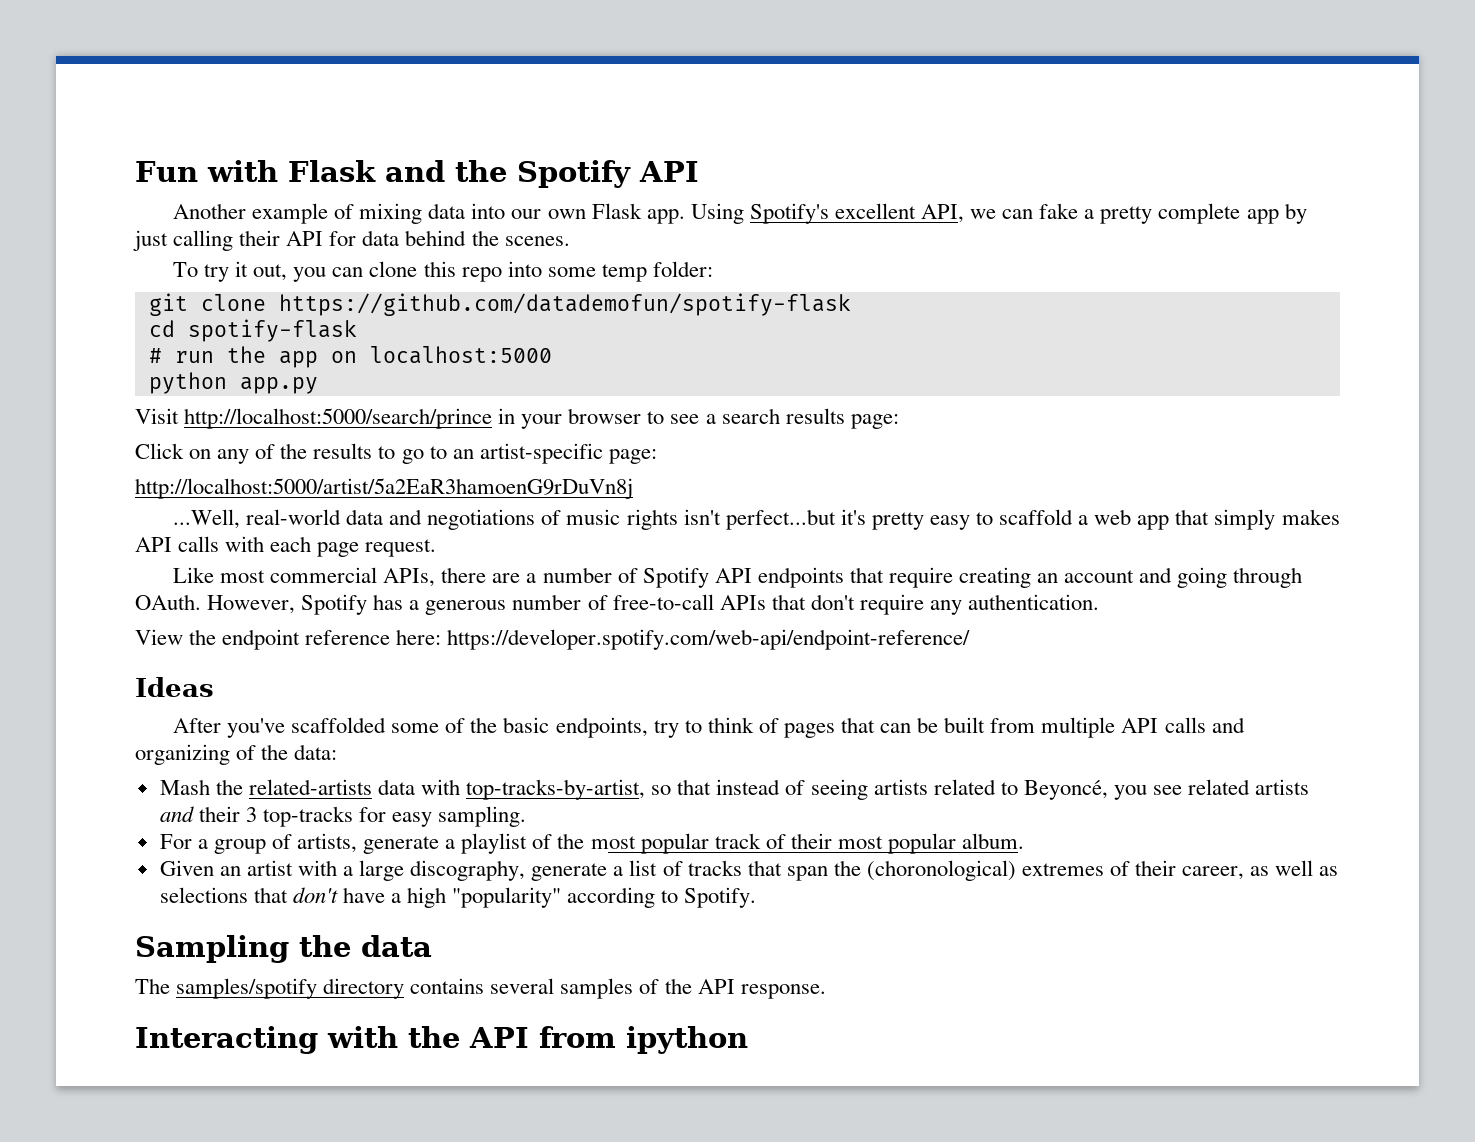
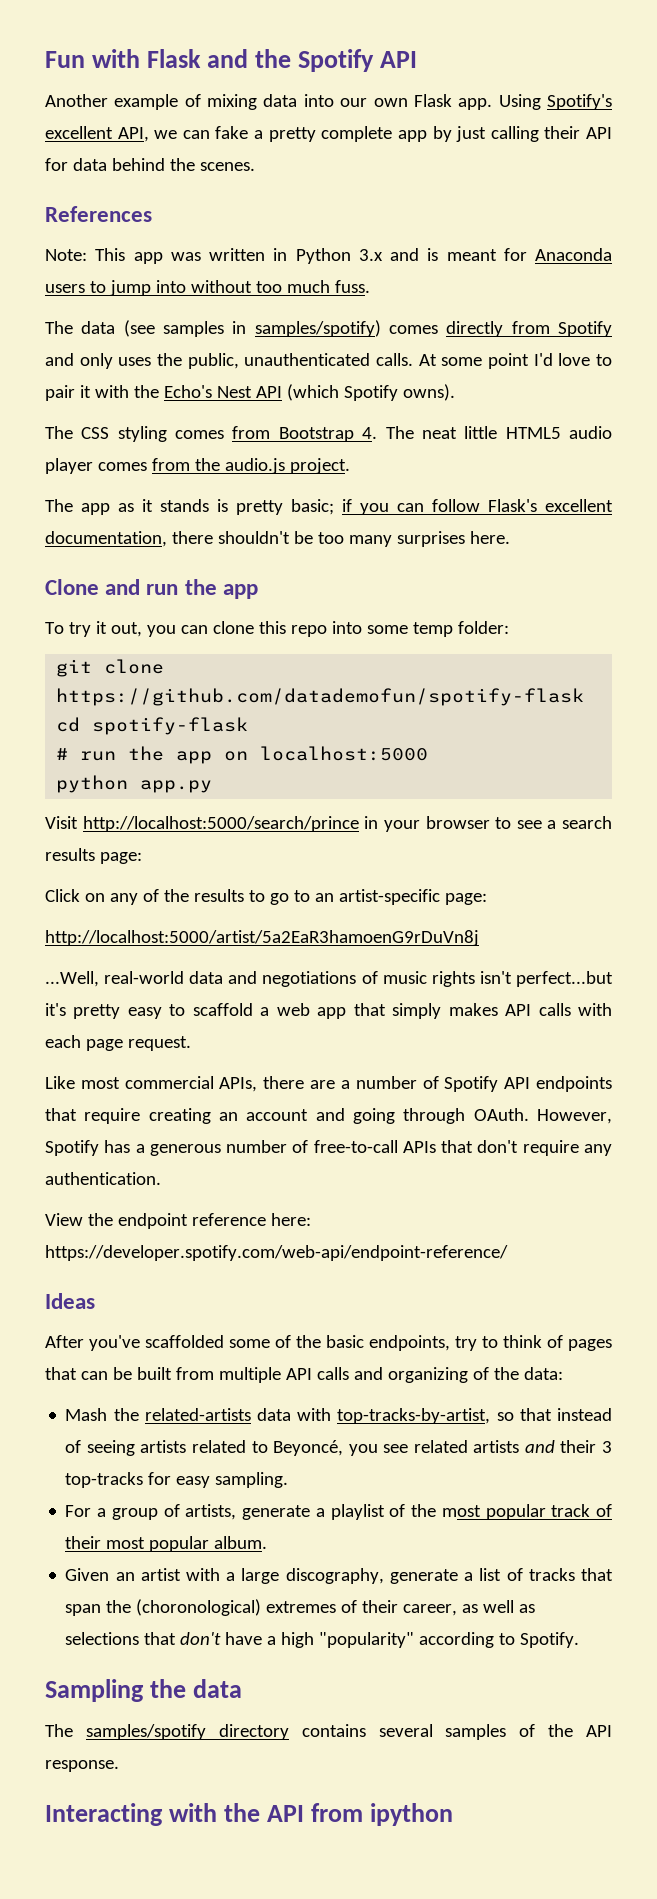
(570, 241) none -> [45,206,152,222] [45,248,612,264] [45,280,370,296] [45,320,612,337] [45,353,613,369] [45,384,455,401] [45,426,613,442] [45,458,350,474] [45,499,613,515] [45,531,510,547] [45,579,258,599] // References // Note: This app was written in Python 3.x and is meant for Anaconda users to jump into without too much fuss. // The data (see samples in samples/spotify) comes directly from Spotify and only uses the public, unauthenticated calls. At some point I'd love to pair it with the Echo's Nest API (which Spotify owns). // The CSS styling comes from Bootstrap 4. The neat little HTML5 audio player comes from the audio.js project. // The app as it stands is pretty basic; if you can follow Flask's excellent documentation, there shouldn't be too many surprises here. // Clone and run the app

